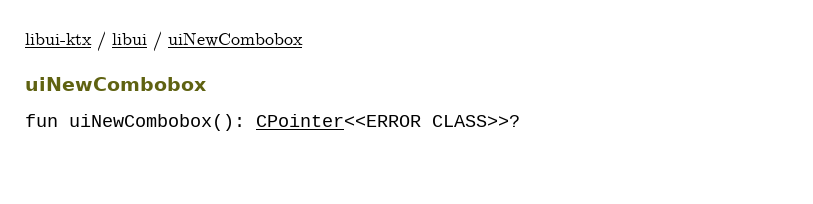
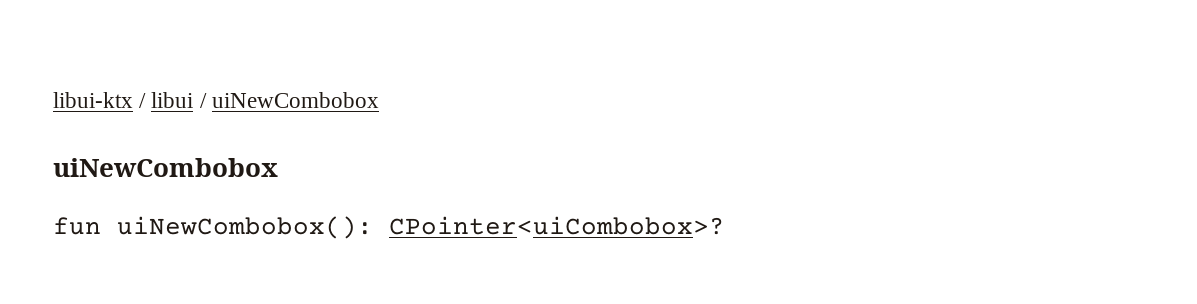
[256,114,520,127] CPointer<<ERROR CLASS>>? -> [389,216,725,235] CPointer<uiCombobox>?

